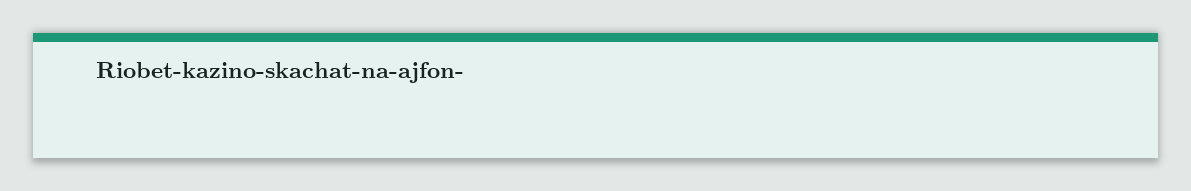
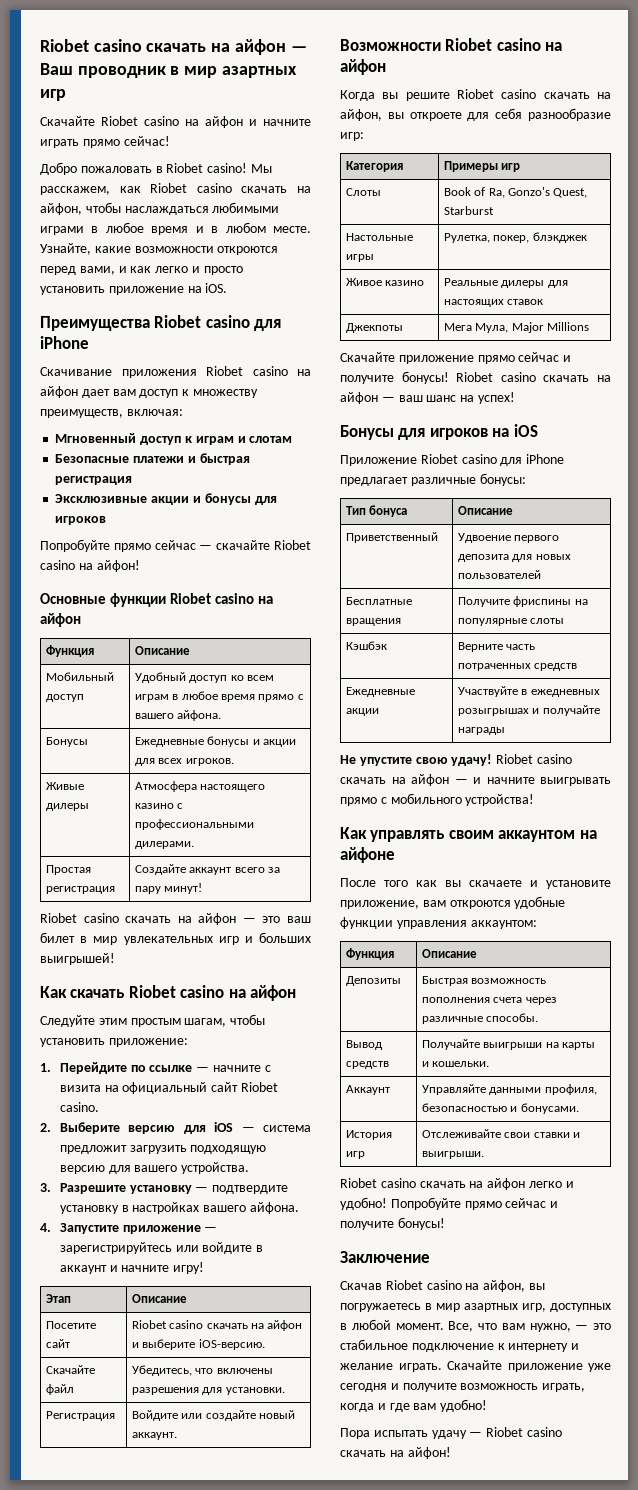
[96,62,464,83] Riobet-kazino-skachat-na-ajfon- -> [40,39,307,55] [40,63,297,78] [40,89,66,101] [40,116,311,128] [40,136,170,148] [40,162,272,175] [40,183,311,195] [40,202,280,215] [40,222,311,235] [40,243,279,255] [40,266,243,275] [40,283,228,295] [40,315,282,331] [40,336,89,349] [40,366,311,378] [40,386,258,398] [40,409,183,418] [55,433,293,445] [55,453,250,465] [55,476,133,485] [55,493,277,505] [55,516,107,525] [40,539,312,552] [40,560,140,572] [40,593,274,607] [40,613,81,627] [45,645,94,657] [134,646,190,655] [45,672,114,681] [45,694,84,702] [134,672,274,683] [134,691,304,702] [134,710,222,721] [45,737,88,747] [134,736,296,747] [134,758,234,766] [45,782,84,790] [45,803,89,811] [134,781,266,792] [134,803,184,809] [134,819,254,830] [134,841,194,849] [45,865,91,875] [45,886,115,894] [134,864,280,875] [134,883,203,894] [40,913,312,925] [40,932,311,945] [40,953,115,965] [40,985,297,1001] [40,1014,266,1027] [40,1038,188,1047] [40,1062,271,1074] [59,1082,278,1094] [59,1102,99,1112] [40,1122,311,1134] [59,1145,267,1154] [59,1162,250,1174] [40,1183,289,1194] [59,1202,299,1214] [40,1223,218,1234] [59,1242,264,1254] [59,1262,205,1274] [45,1294,71,1303] [131,1294,187,1303] [45,1321,96,1329] [45,1339,70,1348] [131,1320,303,1331] [131,1339,265,1350] [45,1365,95,1374] [45,1384,74,1395] [131,1365,273,1376] [131,1387,285,1395] [45,1411,115,1421] [131,1410,295,1421] [131,1432,177,1440] [340,38,563,51] [340,59,386,75] [340,89,611,101] [340,108,611,121] [340,132,364,141] [345,161,403,172] [443,161,521,172] [345,188,381,196] [443,187,588,198] [443,206,494,215] [345,233,413,241] [345,254,374,262] [443,232,587,243] [345,278,425,286] [443,278,568,288] [443,299,544,307] [345,323,403,333] [443,322,589,333] [340,352,572,364] [340,371,611,384] [340,392,515,404] [340,424,538,440] [340,454,565,466] [340,473,526,486] [345,505,408,517] [457,506,513,515] [345,532,438,543] [457,533,560,543] [457,554,571,562] [457,570,541,579] [345,597,412,605] [345,618,401,626] [457,596,588,607] [457,618,565,626] [345,641,387,650] [457,642,536,652] [457,663,578,671] [345,687,415,697] [345,708,379,716] [457,686,600,697] [457,705,600,716] [457,727,505,735] [340,754,572,766] [340,774,611,786] [340,793,535,806] [340,827,597,842] [340,847,395,863] [340,878,611,889] [340,896,566,909] [340,917,537,929] [345,948,394,960] [421,949,477,958] [345,976,401,986] [421,976,547,986] [421,997,557,1005] [421,1013,539,1024] [345,1040,383,1050] [345,1061,389,1069] [421,1039,595,1050] [421,1061,490,1067] [345,1085,390,1095] [421,1084,597,1095] [421,1103,579,1114] [345,1130,392,1140] [345,1151,365,1159] [421,1129,580,1138] [421,1151,484,1159] [340,1178,574,1190] [340,1197,559,1210] [340,1217,445,1230] [340,1251,430,1263] [340,1280,545,1292] [340,1303,611,1312] [340,1319,611,1332] [340,1339,580,1352] [340,1360,611,1372] [340,1383,586,1392] [340,1399,488,1412] [340,1427,562,1439] [340,1447,451,1459] Riobet casino скачать на айфон — Ваш проводник в мир азартных игр // Скачайте Riobet casino на айфон и начните играть прямо сейчас! // Добро пожаловать в Riobet casino! Мы расскажем, как Riobet casino скачать на айфон, чтобы наслаждаться любимыми играми в любое время и в любом месте. Узнайте, какие возможности откроются перед вами, и как легко и просто установить приложение на iOS. // Преимущества Riobet casino для iPhone // Скачивание приложения Riobet casino на айфон дает вам доступ к множеству преимуществ, включая: // Мгновенный доступ к играм и слотам // Безопасные платежи и быстрая регистрация // Эксклюзивные акции и бонусы для игроков // Попробуйте прямо сейчас — скачайте Riobet casino на айфон! // Основные функции Riobet casino на айфон // Функция | Описание // Мобильный доступ | Удобный доступ ко всем играм в любое время прямо с вашего айфона. // Бонусы | Ежедневные бонусы и акции для всех игроков. // Живые дилеры | Атмосфера настоящего казино с профессиональными дилерами. // Простая регистрация | Создайте аккаунт всего за пару минут! // Riobet casino скачать на айфон — это ваш билет в мир увлекательных игр и больших выигрышей! // Как скачать Riobet casino на айфон // Следуйте этим простым шагам, чтобы установить приложение: // 1. Перейдите по ссылке — начните с визита на официальный сайт Riobet casino. // 2. Выберите версию для iOS — система предложит загрузить подходящую версию для вашего устройства. // 3. Разрешите установку — подтвердите установку в настройках вашего айфона. // 4. Запустите приложение — зарегистрируйтесь или войдите в аккаунт и начните игру! // Этап | Описание // Посетите сайт | Riobet casino скачать на айфон и выберите iOS-версию. // Скачайте файл | Убедитесь, что включены разрешения для установки. // Регистрация | Войдите или создайте новый аккаунт. // Возможности Riobet casino на айфон // Когда вы решите Riobet casino скачать на айфон, вы откроете для себя разнообразие игр: // Категория | Примеры игр // Слоты | Book of Ra, Gonzo's Quest, Starburst // Настольные игры | Рулетка, покер, блэкджек // Живое казино | Реальные дилеры для настоящих ставок // Джекпоты | Мега Мула, Major Millions // Скачайте приложение прямо сейчас и получите бонусы! Riobet casino скачать на айфон — ваш шанс на успех! // Бонусы для игроков на iOS // Приложение Riobet casino для iPhone предлагает различные бонусы: // Тип бонуса | Описание // Приветственный | Удвоение первого депозита для новых пользователей // Бесплатные вращения | Получите фриспины на популярные слоты // Кэшбэк | Верните часть потраченных средств // Ежедневные акции | Участвуйте в ежедневных розыгрышах и получайте награды // Не упустите свою удачу! Riobet casino скачать на айфон — и начните выигрывать прямо с мобильного устройства! // Как управлять своим аккаунтом на айфоне // После того как вы скачаете и установите приложение, вам откроются удобные функции управления аккаунтом: // Функция | Описание // Депозиты | Быстрая возможность пополнения счета через различные способы. // Вывод средств | Получайте выигрыши на карты и кошельки. // Аккаунт | Управляйте данными профиля, безопасностью и бонусами. // История игр | Отслеживайте свои ставки и выигрыши. // Riobet casino скачать на айфон легко и удобно! Попробуйте прямо сейчас и получите бонусы! // Заключение // Скачав Riobet casino на айфон, вы погружаетесь в мир азартных игр, доступных в любой момент. Все, что вам нужно, — это стабильное подключение к интернету и желание играть. Скачайте приложение уже сегодня и получите возможность играть, когда и где вам удобно! // Пора испытать удачу — Riobet casino скачать на айфон!

